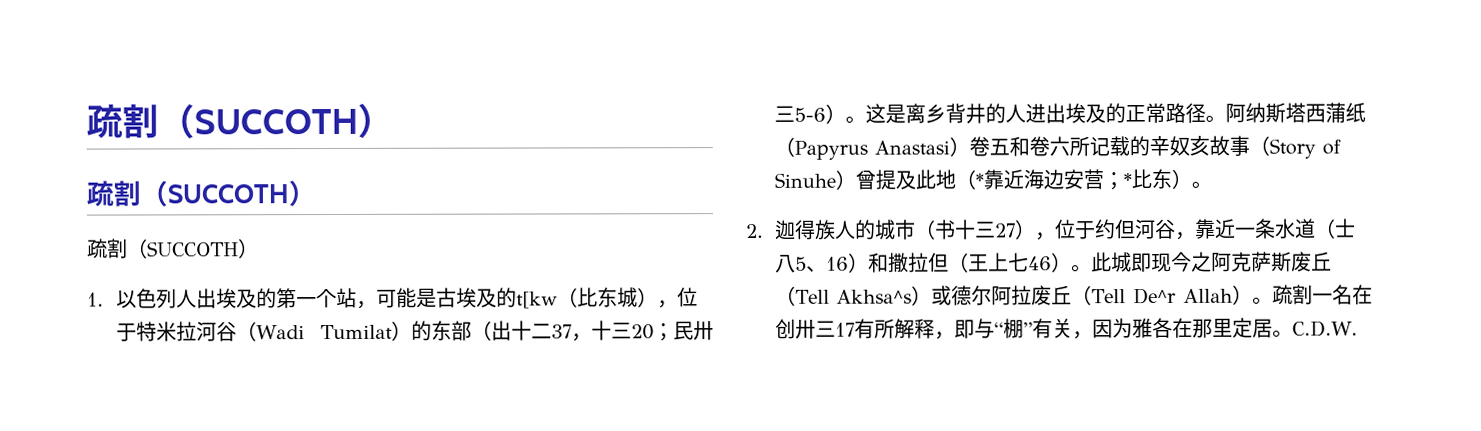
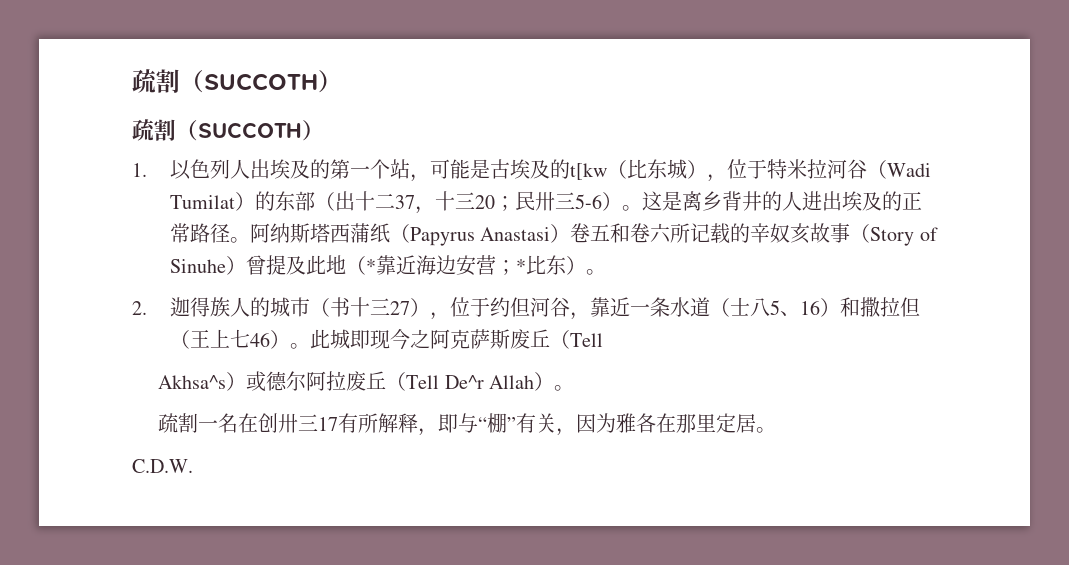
[86,102,394,139] [86,180,316,207] [87,238,259,259] 疏割（SUCCOTH） // 疏割（SUCCOTH） // 疏割（SUCCOTH） -> [132,69,342,93] [132,119,324,141] 疏割（SUCCOTH） // 疏割（SUCCOTH）
(830, 296) none -> (603, 340) //
(1273, 300) none -> (575, 388) //
(1293, 333) none -> (777, 430) //

